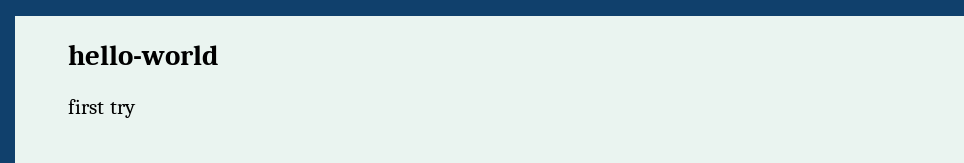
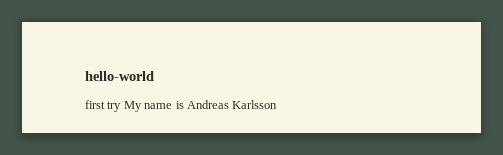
(136, 110) none -> [123,100,278,112] My name is Andreas Karlsson

